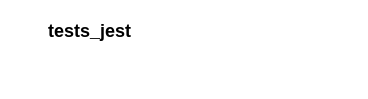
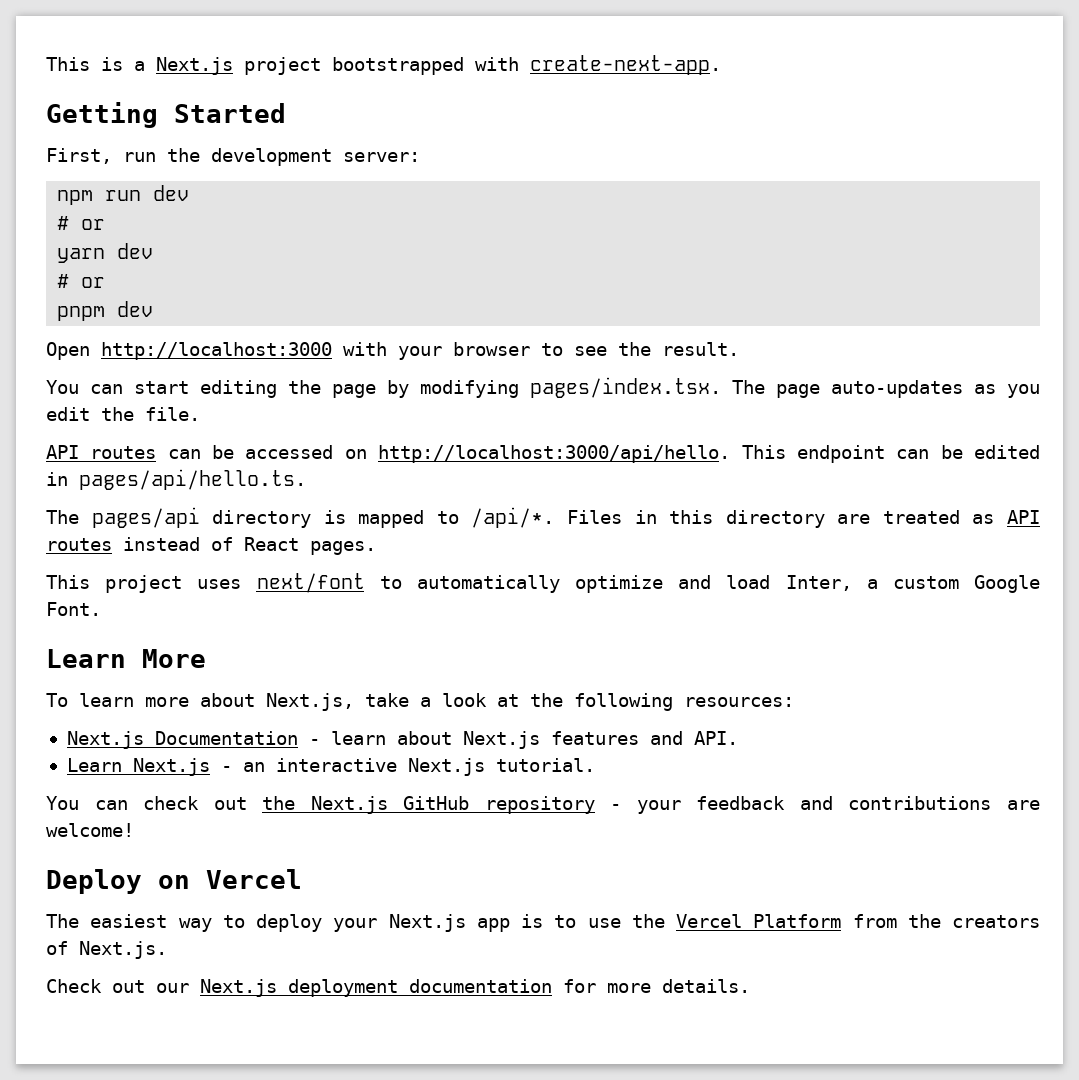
[48,24,131,41] tests_jest -> [46,55,721,75] [46,102,286,128] [46,148,420,166] [57,185,190,205] [57,216,106,230] [57,243,154,263] [57,274,106,288] [57,301,154,321] [46,342,739,360] [46,377,1040,398] [46,407,200,421] [46,445,1040,463] [46,469,306,490] [46,507,1040,528] [46,537,376,555] [46,573,1040,593] [46,602,101,616] [46,649,206,668] [46,693,794,711] [66,731,738,749] [66,758,595,776] [46,796,1040,814] [46,823,134,837] [46,869,302,894] [46,914,1040,932] [46,941,167,959] [46,979,750,997] This is a Next.js project bootstrapped with create-next-app. // Getting Started // First, run the development server: // npm run dev // # or // yarn dev // # or // pnpm dev // Open http://localhost:3000 with your browser to see the result. // You can start editing the page by modifying pages/index.tsx. The page auto-updates as you edit the file. // API routes can be accessed on http://localhost:3000/api/hello. This endpoint can be edited in pages/api/hello.ts. // The pages/api directory is mapped to /api/*. Files in this directory are treated as API routes instead of React pages. // This project uses next/font to automatically optimize and load Inter, a custom Google Font. // Learn More // To learn more about Next.js, take a look at the following resources: // Next.js Documentation - learn about Next.js features and API. // Learn Next.js - an interactive Next.js tutorial. // You can check out the Next.js GitHub repository - your feedback and contributions are welcome! // Deploy on Vercel // The easiest way to deploy your Next.js app is to use the Vercel Platform from the creators of Next.js. // Check out our Next.js deployment documentation for more details.

